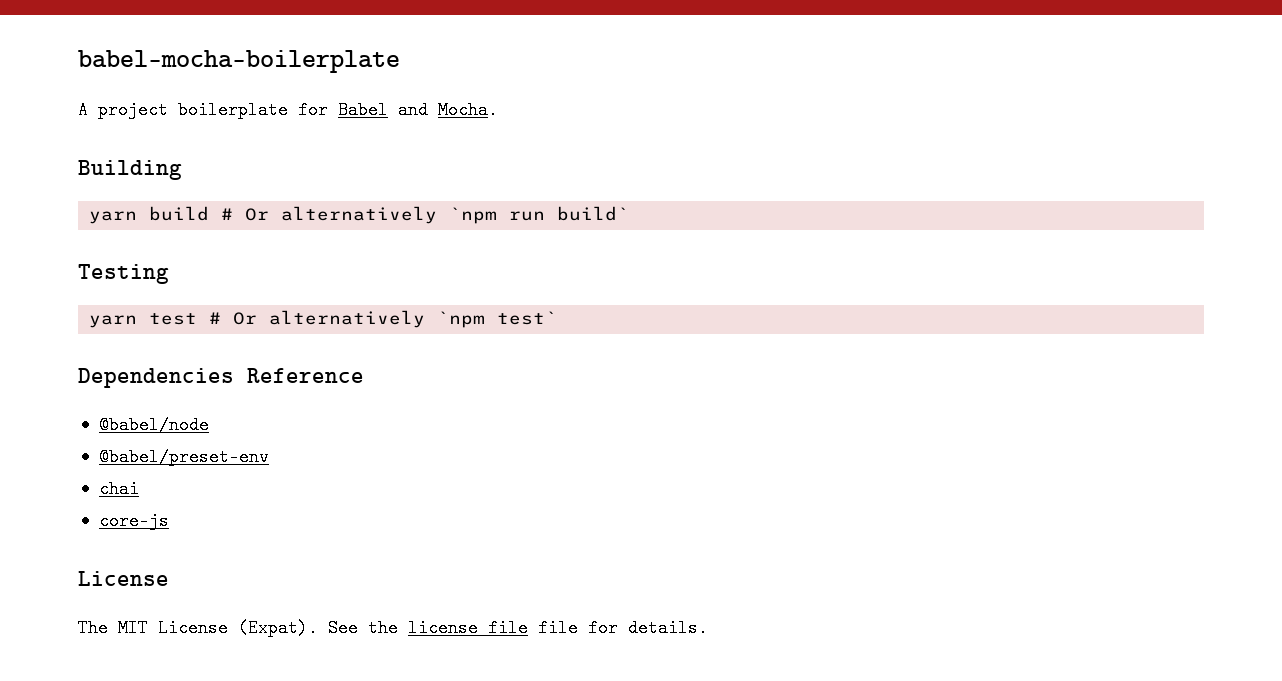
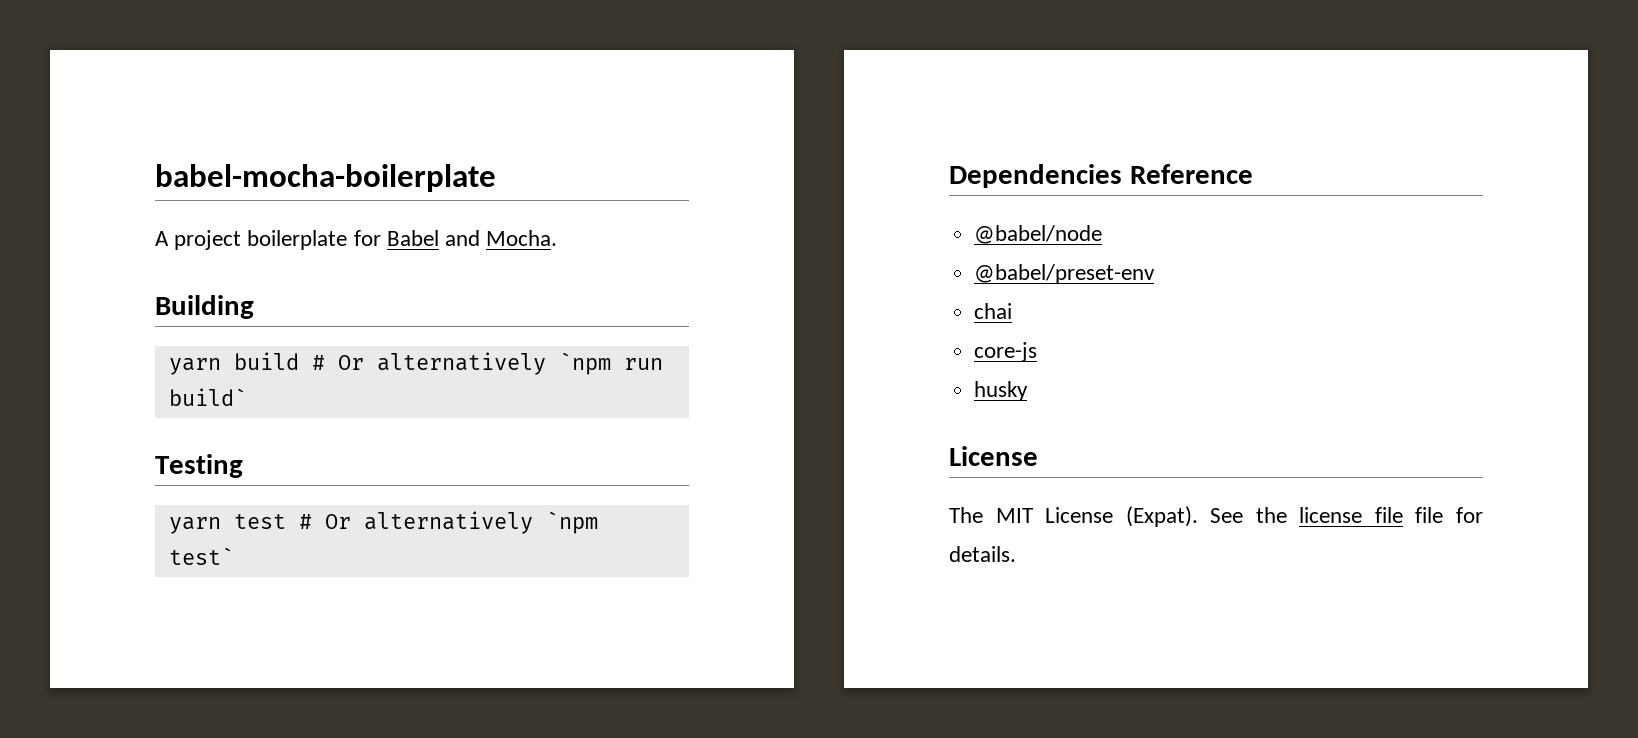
(169, 521) none -> [974,381,1029,401] // husky

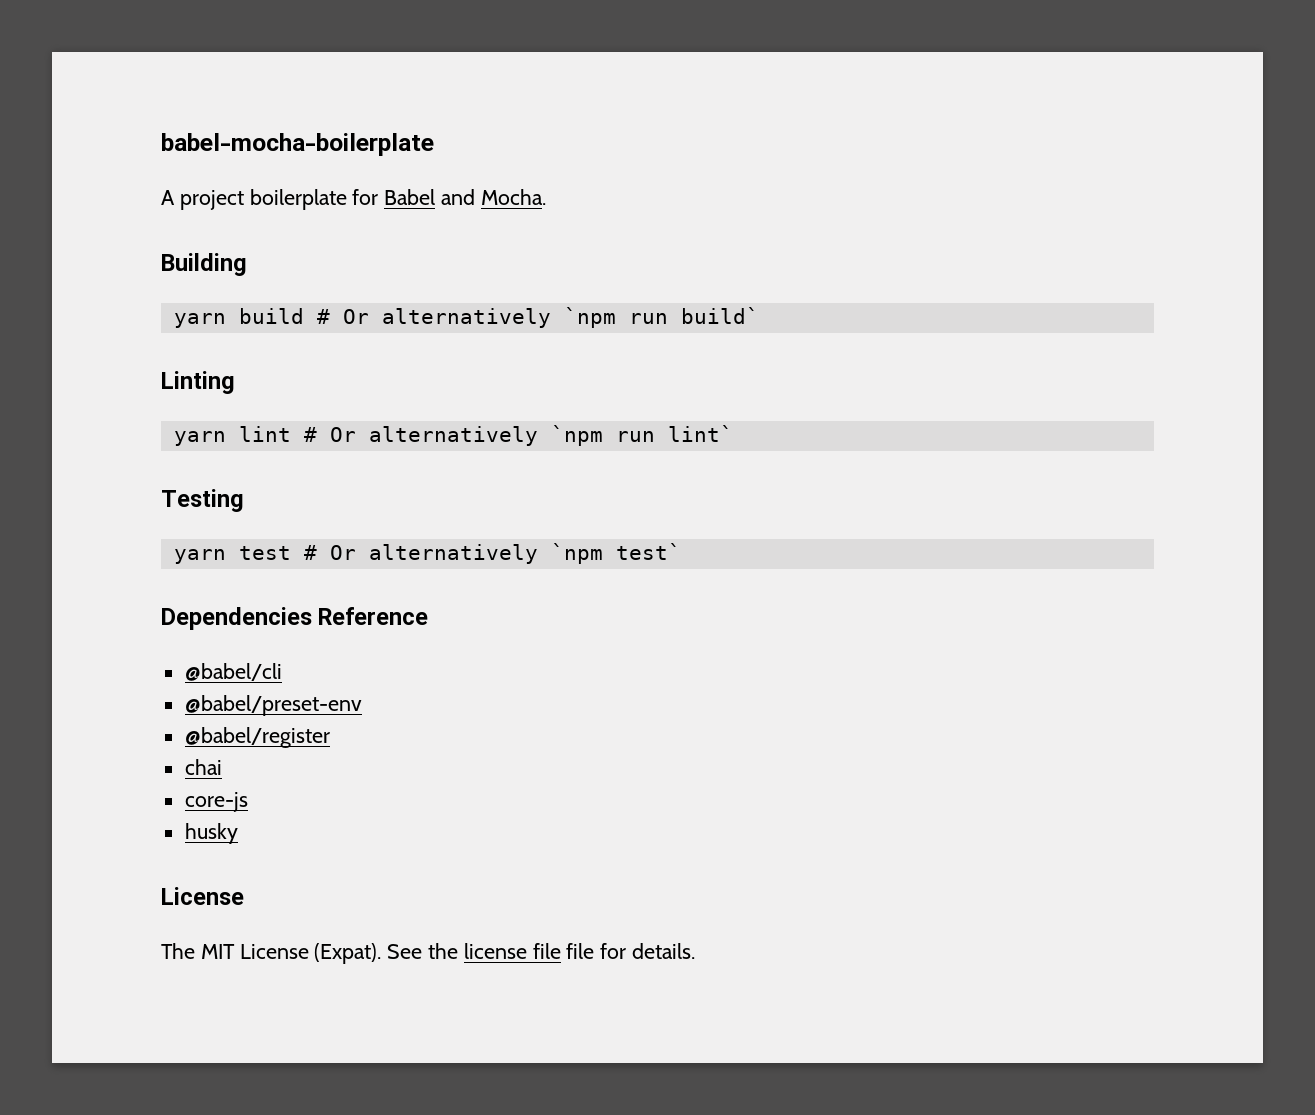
(247, 397) none -> [161,371,235,394] [173,425,733,446] // Linting // yarn lint # Or alternatively `npm run lint`
[974,225,1103,244] @babel/node -> [184,663,282,681] @babel/cli
(1156, 274) none -> [184,727,330,748] // @babel/register

